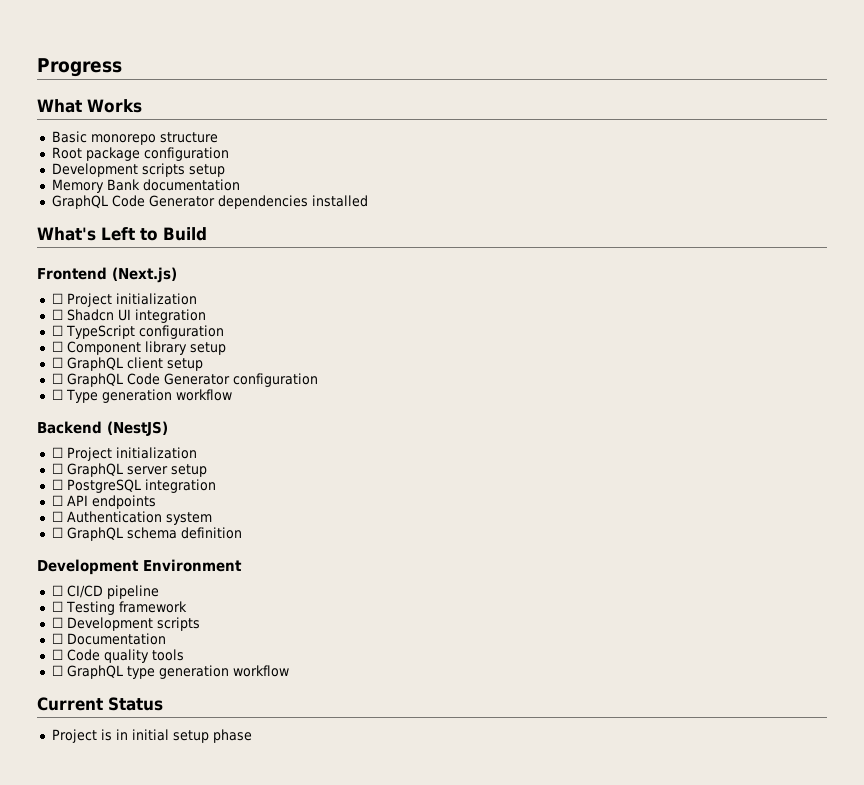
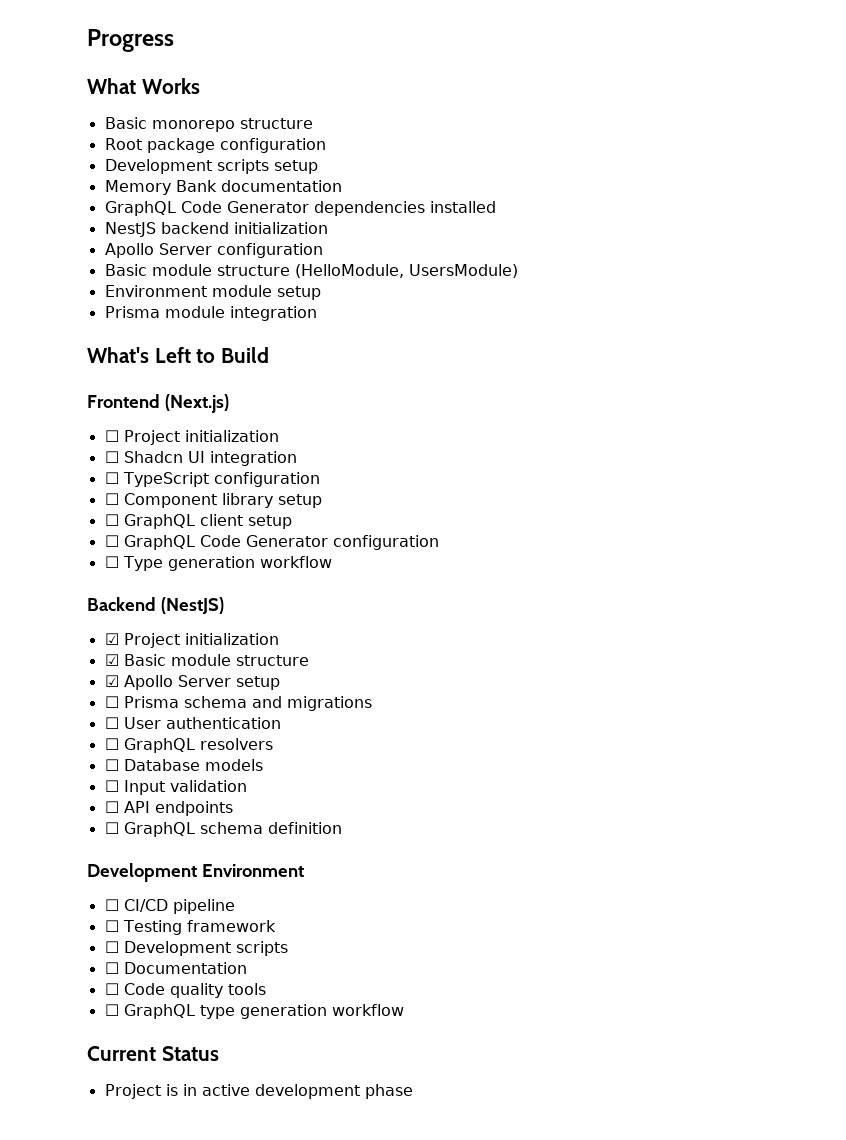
(368, 201) none -> [104,222,328,237] [104,243,323,258] [104,264,518,278] [104,285,321,300] [104,306,317,321] // NestJS backend initialization // Apollo Server configuration // Basic module structure (HelloModule, UsersModule) // Environment module setup // Prisma module integration
[51,447,197,461] [51,463,207,477] [51,479,216,493] ☐ Project initialization // ☐ GraphQL server setup // ☐ PostgreSQL integration -> [104,633,279,648] [104,654,309,666] [104,675,280,690] [104,696,372,711] [104,717,281,729] [104,738,273,753] [104,759,263,771] [104,780,247,795] ☑ Project initialization // ☑ Basic module structure // ☑ Apollo Server setup // ☐ Prisma schema and migrations // ☐ User authentication // ☐ GraphQL resolvers // ☐ Database models // ☐ Input validation
[51,511,212,525] // ☐ Authentication system -> (233, 808) none
[131,729,209,743] initial setup -> [201,1084,360,1099] active development

